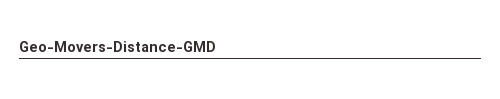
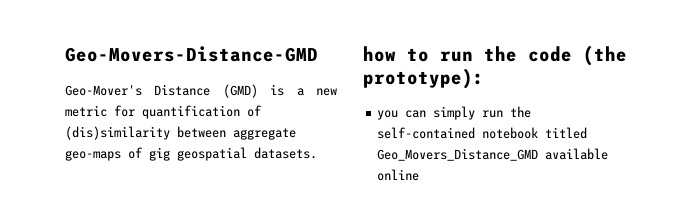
(216, 46) none -> [65,84,337,98] [65,105,262,119] [65,126,296,140] [65,147,317,161] [363,45,627,66] [363,68,484,89] [377,106,532,120] [377,127,588,139] [377,148,609,161] [377,169,420,181] // Geo-Mover's Distance (GMD) is a new metric for quantification of (dis)similarity between aggregate geo-maps of gig geospatial datasets. // how to run the code (the prototype): // you can simply run the self-contained notebook titled Geo_Movers_Distance_GMD available online

